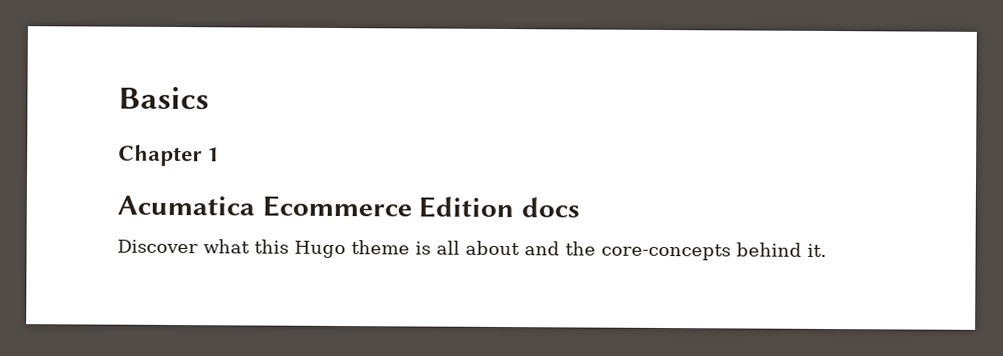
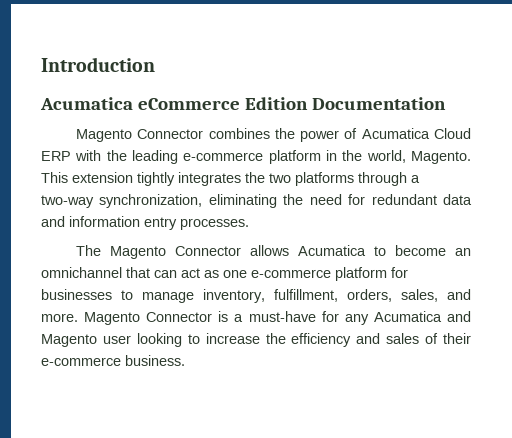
[118,86,209,110] [118,144,221,167] [117,195,581,219] [117,239,827,261] Basics // Chapter 1 // Acumatica Ecommerce Edition docs // Discover what this Hugo theme is all about and the core-concepts behind it. -> [41,57,155,72] [40,97,446,110] [76,128,471,142] [41,150,471,164] [41,172,420,186] [41,194,473,208] [41,216,249,230] [76,245,471,259] [41,267,408,281] [41,289,471,303] [41,311,471,325] [41,333,471,347] [41,355,185,366] Introduction // Acumatica eCommerce Edition Documentation // Magento Connector combines the power of Acumatica Cloud ERP with the leading e-commerce platform in the world, Magento. This extension tightly integrates the two platforms through a two-way synchronization, eliminating the need for redundant data and information entry processes. // The Magento Connector allows Acumatica to become an omnichannel that can act as one e-commerce platform for businesses to manage inventory, fulfillment, orders, sales, and more. Magento Connector is a must-have for any Acumatica and Magento user looking to increase the efficiency and sales of their e-commerce business.

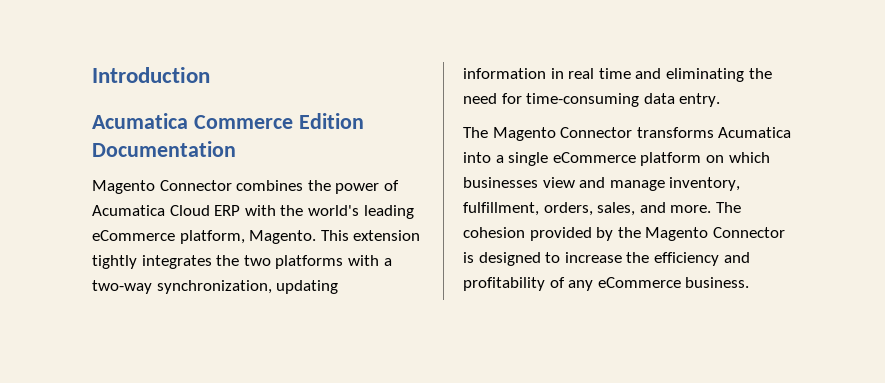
[137,98,240,110] eCommerce -> [193,115,293,129] Commerce
[132,150,406,164] leading e-commerce platform in the world, -> [307,205,414,219] [92,230,245,244] world's leading eCommerce platform,
[358,172,407,186] through -> [347,255,379,266] with
[208,194,473,208] [41,216,249,230] [76,245,471,259] [41,267,408,281] [41,289,133,300] eliminating the need for redundant data and information entry processes. // The Magento Connector allows Acumatica to become an omnichannel that can act as one e-commerce platform for businesses to -> [276,280,339,294] [463,68,772,82] [463,93,721,107] [463,127,792,141] [463,152,770,166] [463,177,606,188] updating information in real time and eliminating the need for time-consuming data entry. // The Magento Connector transforms Acumatica into a single eCommerce platform on which businesses view and
[84,311,471,325] [41,333,182,347] Magento Connector is a must-have for any Acumatica and Magento user looking -> [715,202,741,213] [463,227,785,241] [463,252,541,266] The cohesion provided by the Magento Connector is designed
[386,333,471,344] [41,357,121,366] sales of their e-commerce -> [463,277,681,291] profitability of any eCommerce

